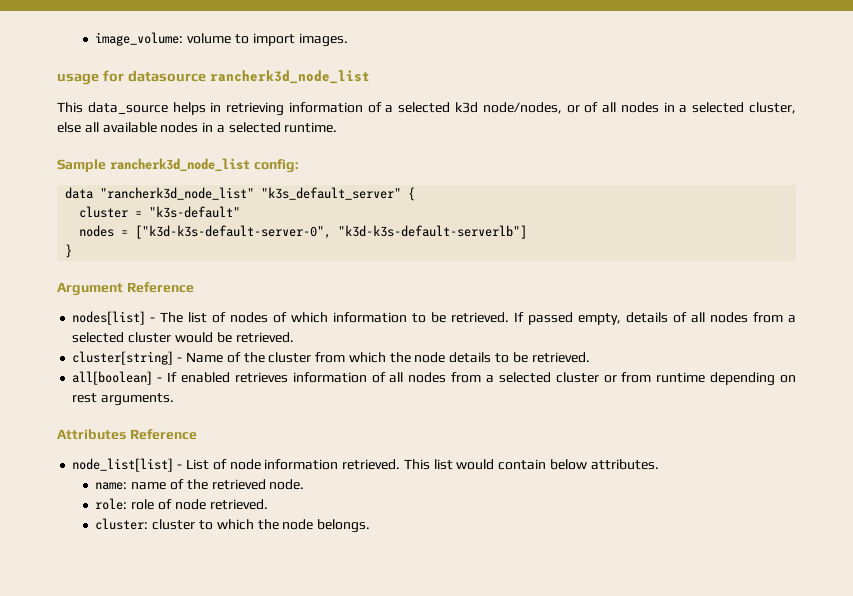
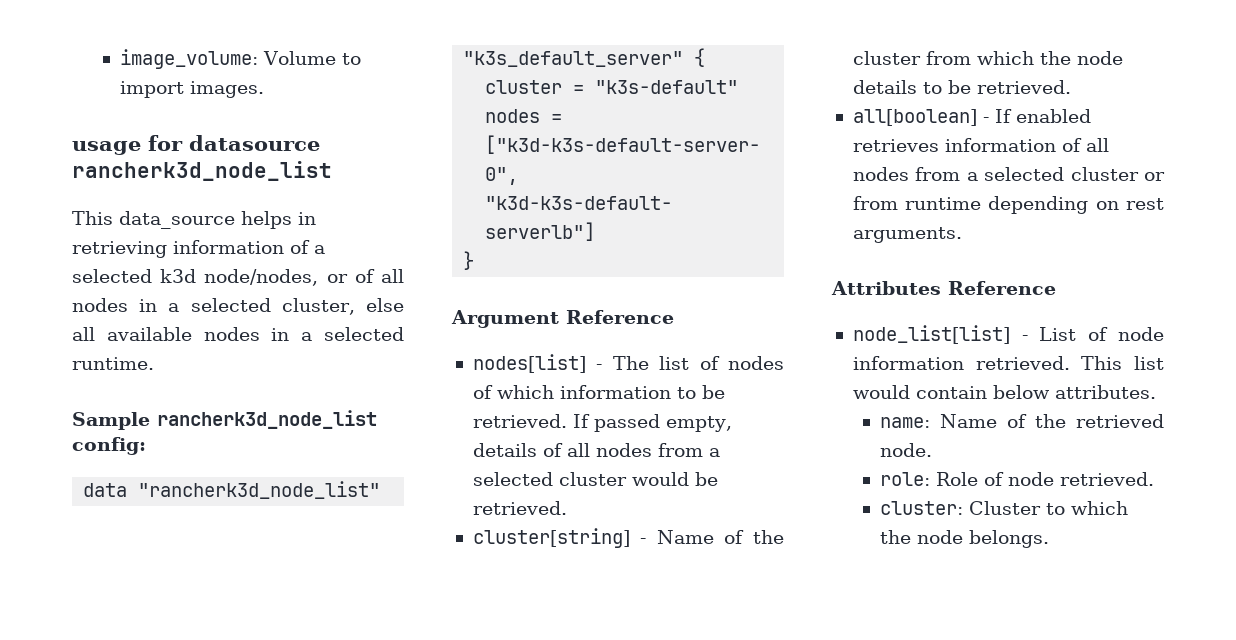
[187,33,232,44] volume -> [263,51,337,65] Volume
[131,482,167,490] name -> [940,414,998,428] Name
[131,499,155,510] role -> [936,472,979,486] Role
[152,519,196,530] cluster -> [969,501,1042,515] Cluster

